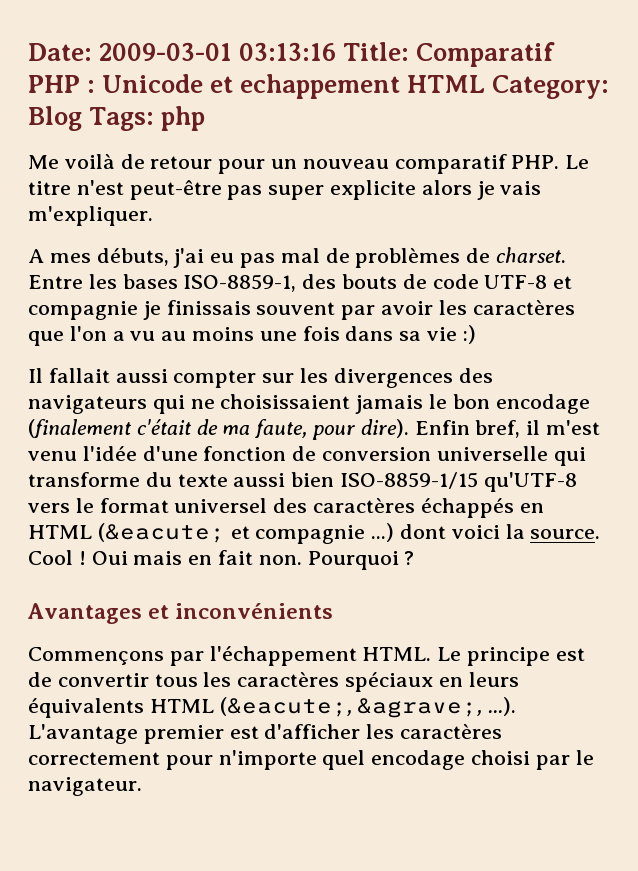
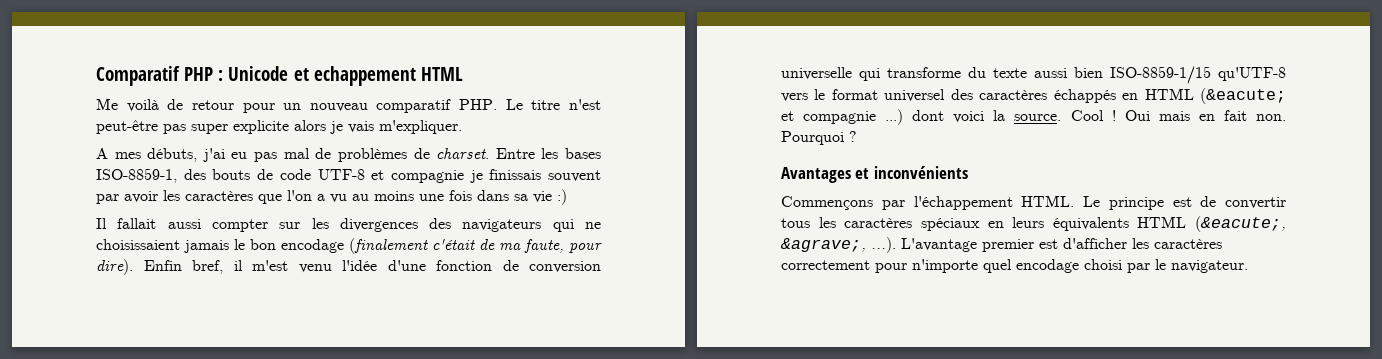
[28,42,410,61] Date: 2009-03-01 03:13:16 Title: -> (96, 76) none
[492,75,610,99] [28,106,206,131] Category: Blog Tags: php -> (463, 74) none

